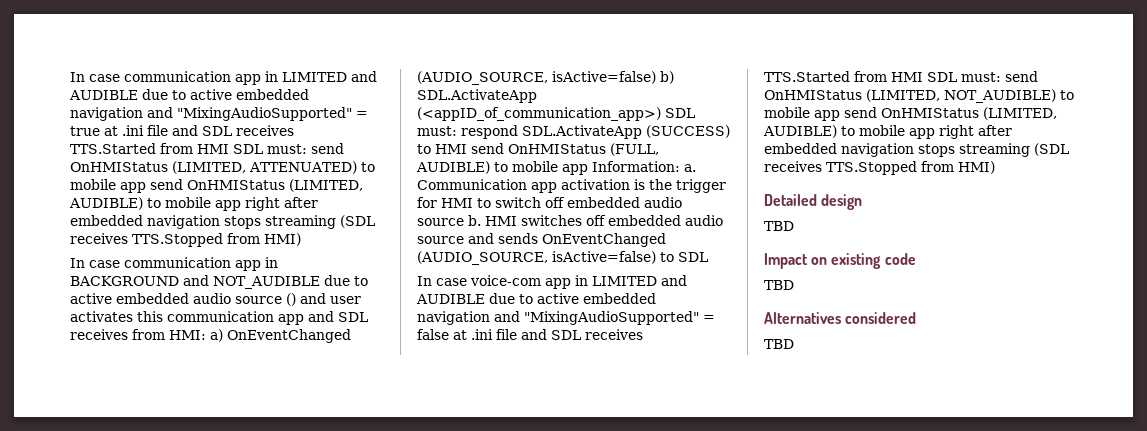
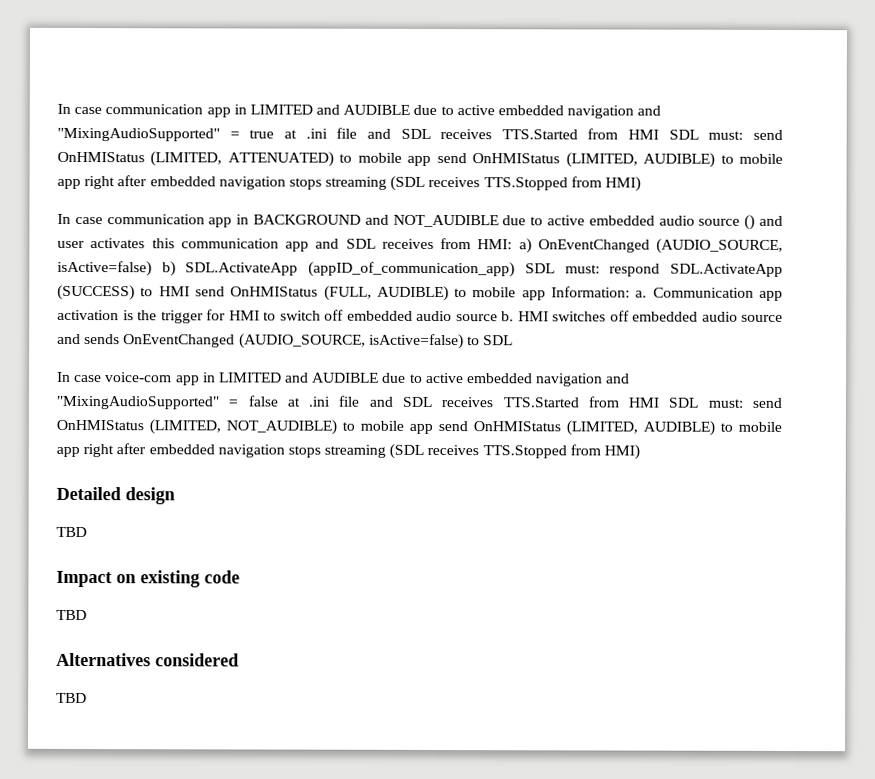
[417,107,661,121] (<appID_of_communication_app>) -> [308,261,516,278] (appID_of_communication_app)

